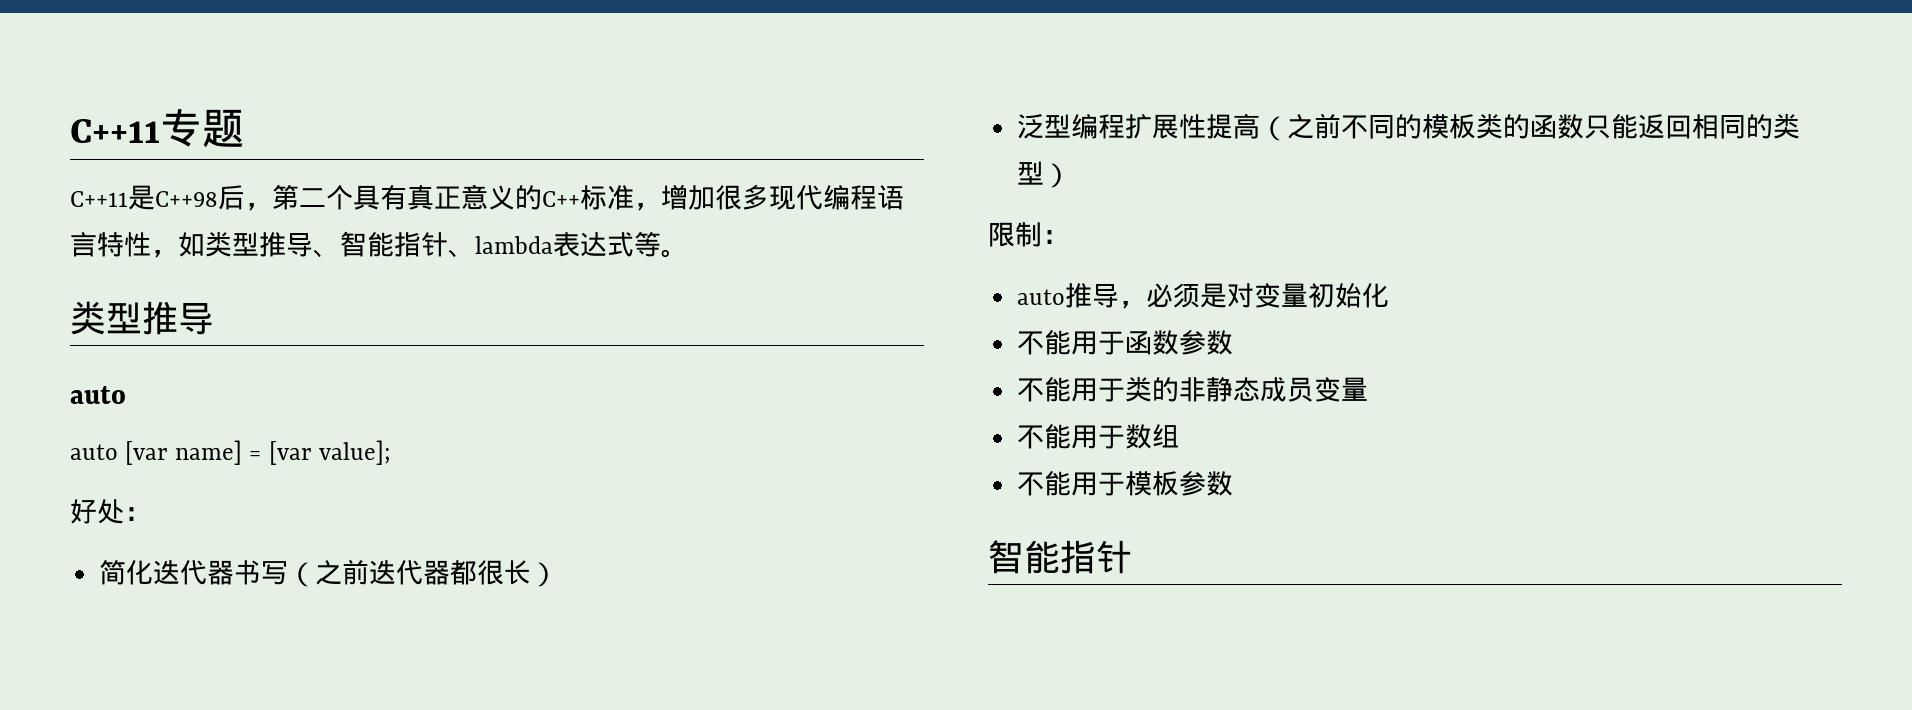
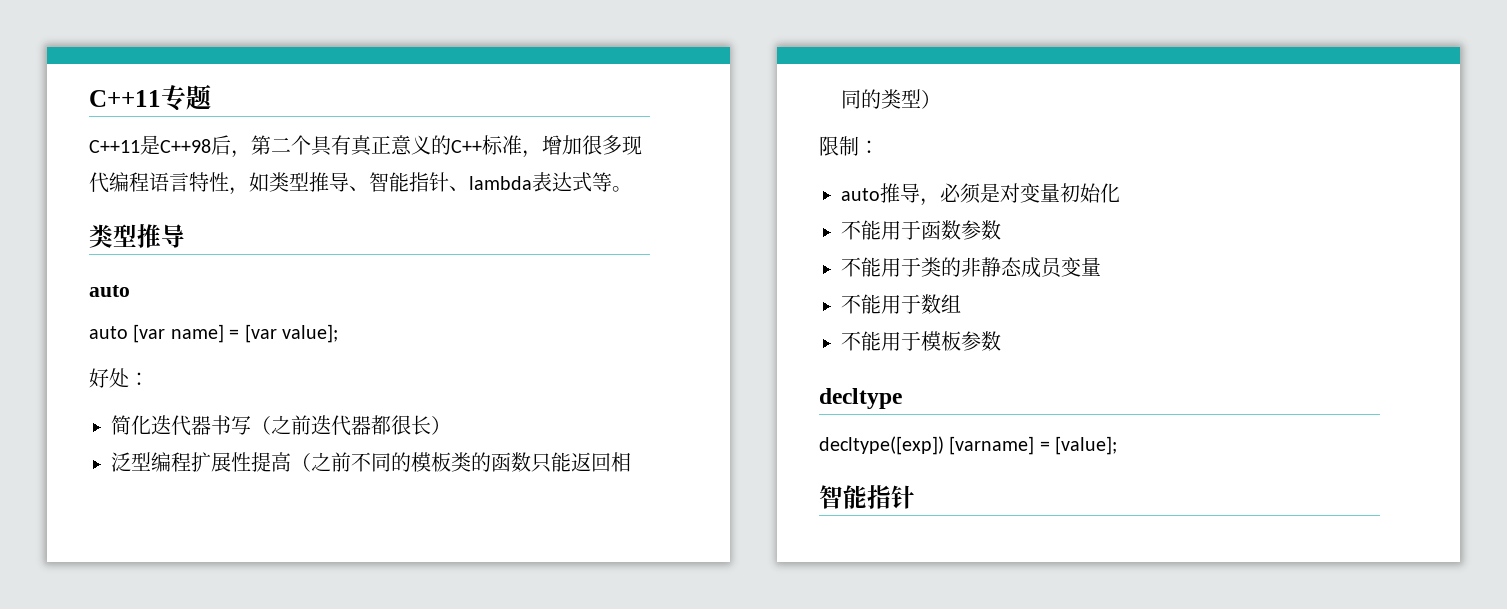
(1234, 483) none -> [819,388,902,409] [819,436,1118,455] // decltype // decltype([exp]) [varname] = [value];

